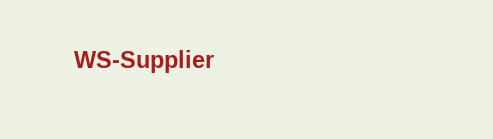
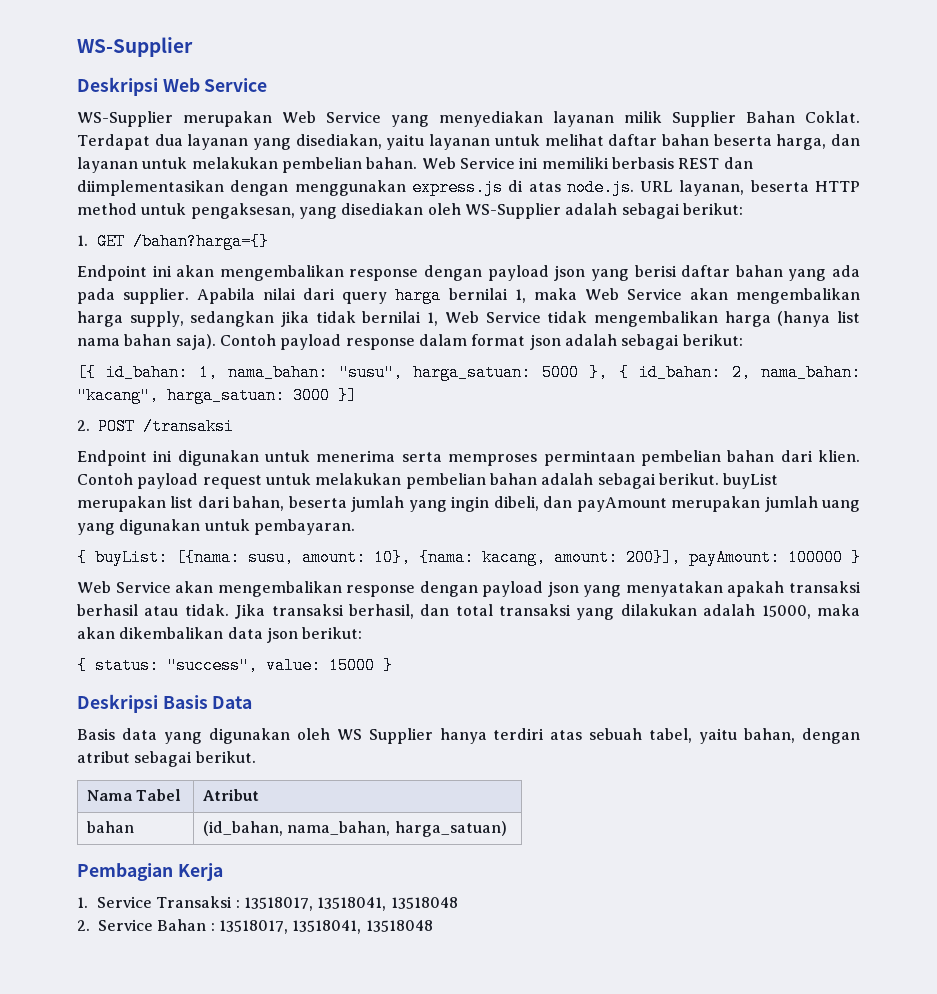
[74,50,214,73] WS-Supplier -> [77,37,193,57] [77,77,268,96] [77,111,860,127] [77,134,861,150] [77,157,753,173] [77,179,860,196] [77,203,743,219] [77,233,269,250] [77,265,861,281] [77,287,861,304] [77,311,861,327] [77,334,743,350] [77,364,862,381] [77,387,357,404] [77,418,234,435] [77,450,861,466] [77,473,779,489] [77,496,860,512] [77,519,355,535] [77,549,861,566] [77,581,861,597] [77,604,860,620] [77,627,363,643] [77,657,393,674] [77,694,253,713] [77,728,861,744] [77,751,256,767] [87,789,182,801] [203,789,260,801] [87,821,135,833] [203,821,507,837] [77,863,223,881] [77,896,458,911] [77,919,433,934] WS-Supplier // Deskripsi Web Service // WS-Supplier merupakan Web Service yang menyediakan layanan milik Supplier Bahan Coklat. Terdapat dua layanan yang disediakan, yaitu layanan untuk melihat daftar bahan beserta harga, dan layanan untuk melakukan pembelian bahan. Web Service ini memiliki berbasis REST dan diimplementasikan dengan menggunakan express.js di atas node.js. URL layanan, beserta HTTP method untuk pengaksesan, yang disediakan oleh WS-Supplier adalah sebagai berikut: // 1. GET /bahan?harga={} // Endpoint ini akan mengembalikan response dengan payload json yang berisi daftar bahan yang ada pada supplier. Apabila nilai dari query harga bernilai 1, maka Web Service akan mengembalikan harga supply, sedangkan jika tidak bernilai 1, Web Service tidak mengembalikan harga (hanya list nama bahan saja). Contoh payload response dalam format json adalah sebagai berikut: // [{ id_bahan: 1, nama_bahan: "susu", harga_satuan: 5000 }, { id_bahan: 2, nama_bahan: "kacang", harga_satuan: 3000 }] // 2. POST /transaksi // Endpoint ini digunakan untuk menerima serta memproses permintaan pembelian bahan dari klien. Contoh payload request untuk melakukan pembelian bahan adalah sebagai berikut. buyList merupakan list dari bahan, beserta jumlah yang ingin dibeli, dan payAmount merupakan jumlah uang yang digunakan untuk pembayaran. // { buyList: [{nama: susu, amount: 10}, {nama: kacang, amount: 200}], payAmount: 100000 } // Web Service akan mengembalikan response dengan payload json yang menyatakan apakah transaksi berhasil atau tidak. Jika transaksi berhasil, dan total transaksi yang dilakukan adalah 15000, maka akan dikembalikan data json berikut: // { status: "success", value: 15000 } // Deskripsi Basis Data // Basis data yang digunakan oleh WS Supplier hanya terdiri atas sebuah tabel, yaitu bahan, dengan atribut sebagai berikut. // Nama Tabel | Atribut // bahan | (id_bahan, nama_bahan, harga_satuan) // Pembagian Kerja // 1. Service Transaksi : 13518017, 13518041, 13518048 // 2. Service Bahan : 13518017, 13518041, 13518048

